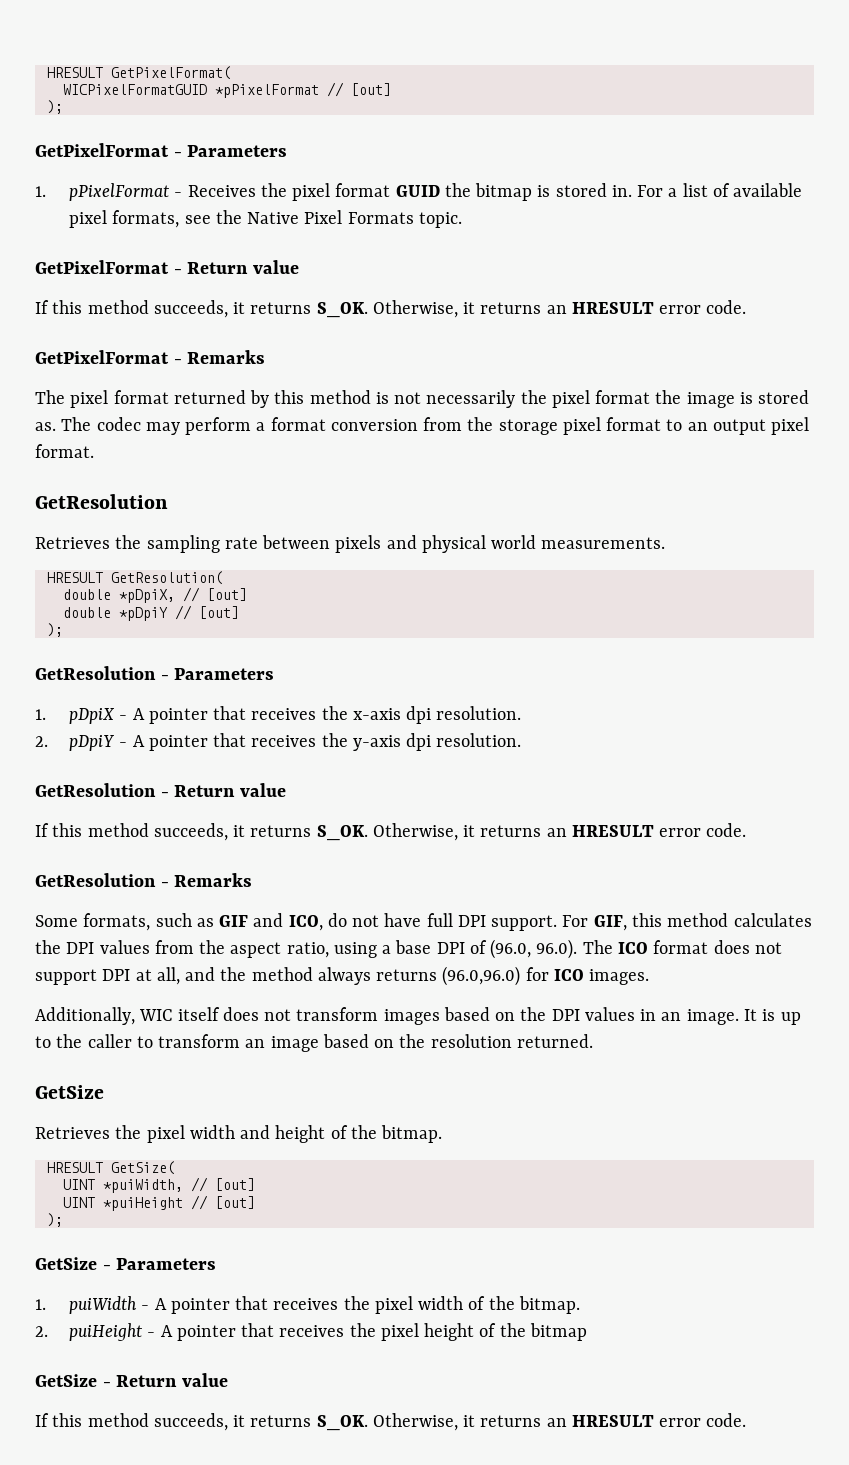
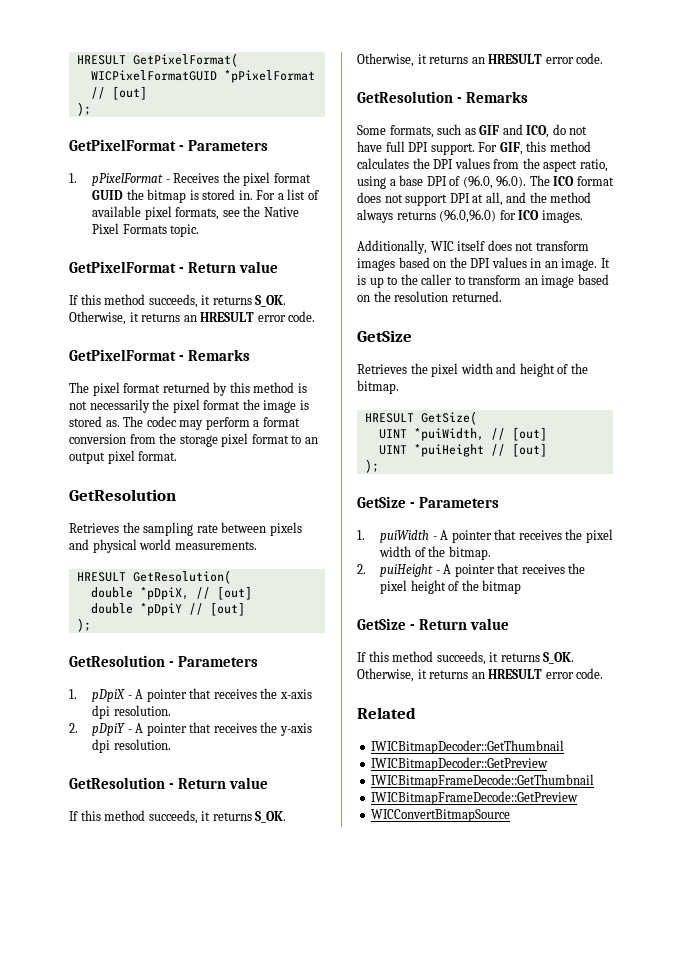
(747, 1420) none -> [357,707,416,719] [371,740,565,754] [371,757,549,771] [371,774,595,788] [371,791,579,805] [371,809,511,822] // Related // IWICBitmapDecoder::GetThumbnail // IWICBitmapDecoder::GetPreview // IWICBitmapFrameDecode::GetThumbnail // IWICBitmapFrameDecode::GetPreview // WICConvertBitmapSource

